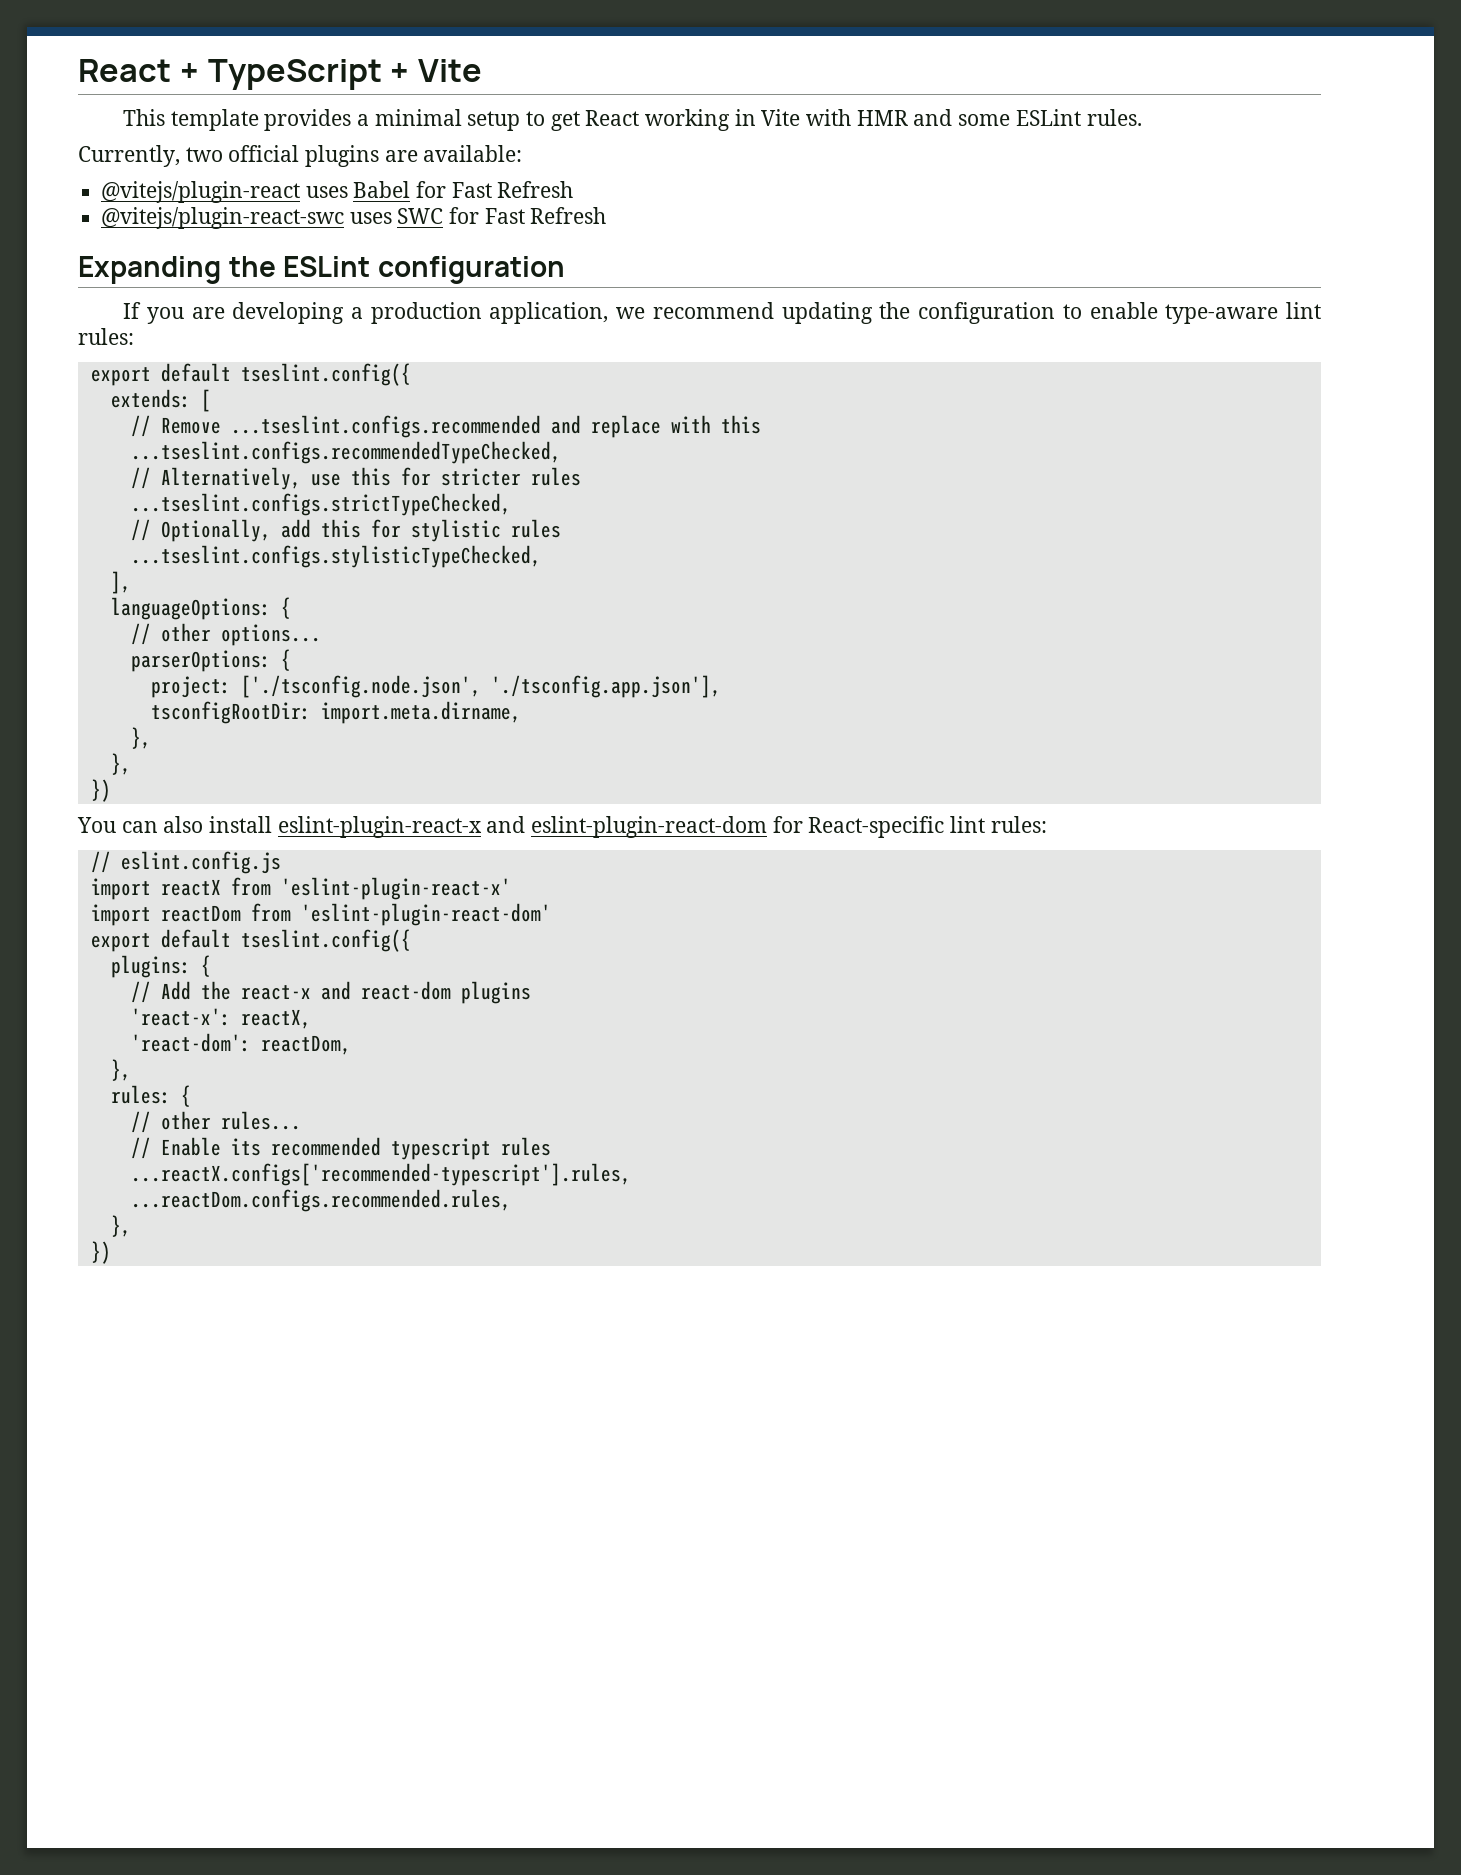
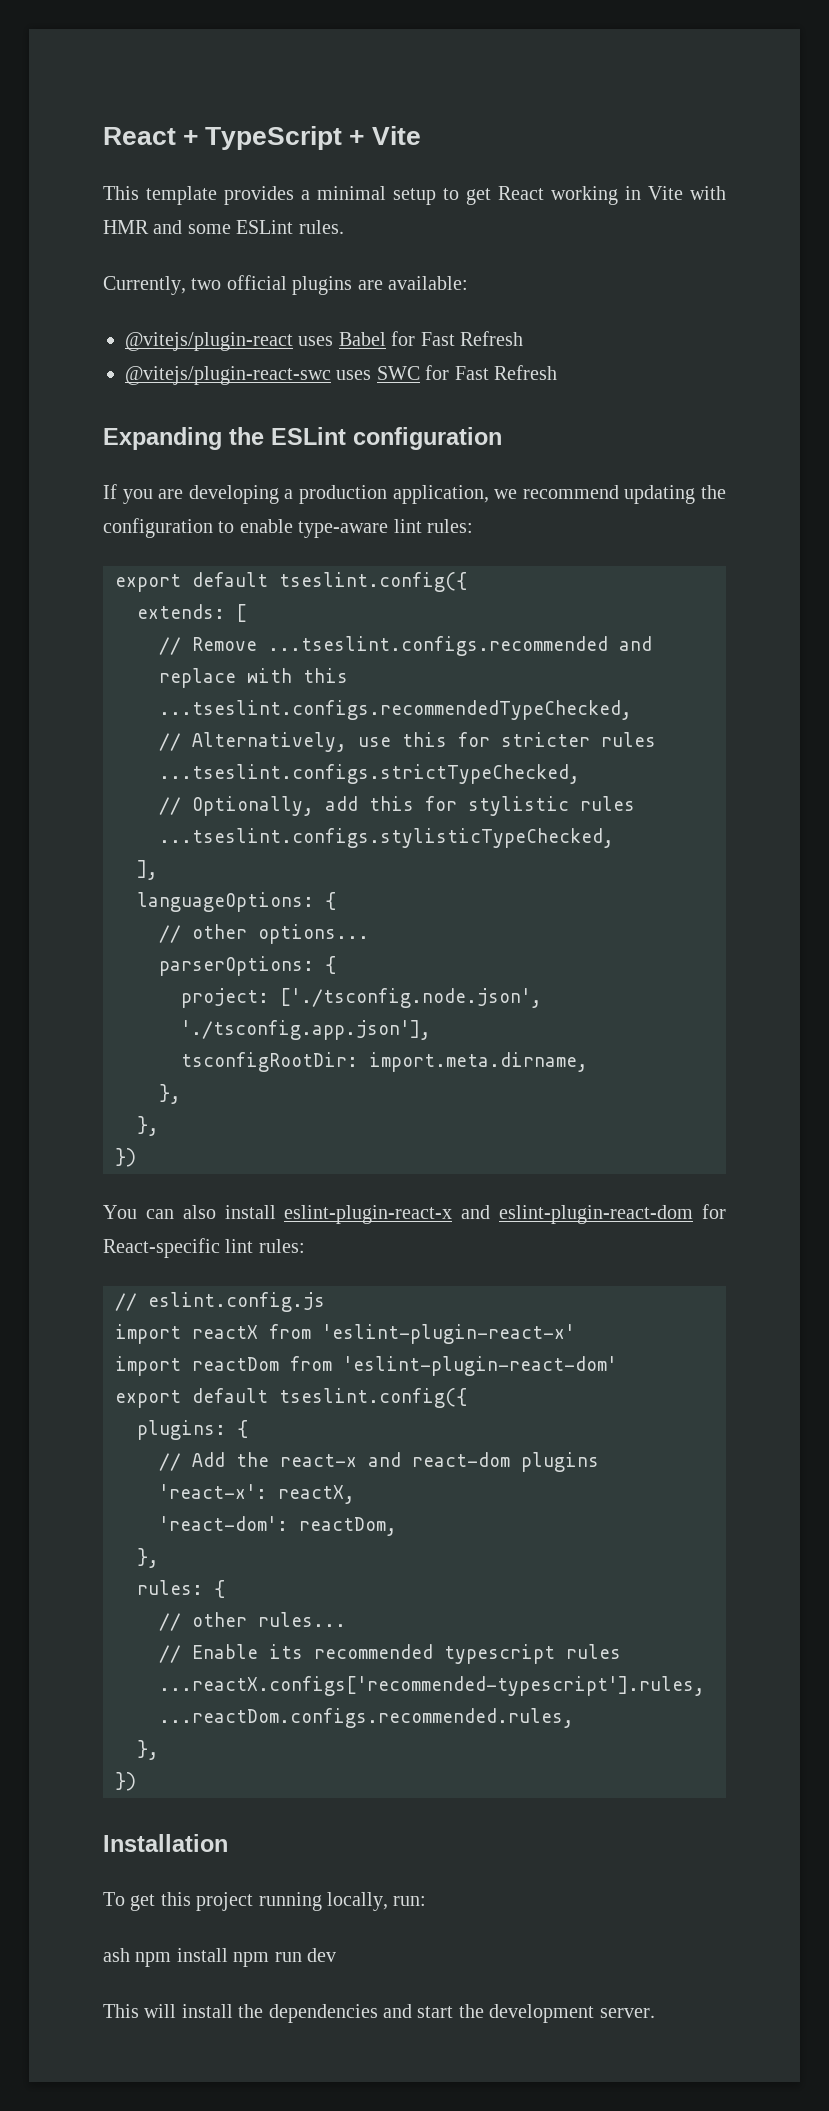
(111, 1252) none -> [103,1834,228,1852] [103,1892,427,1911] [103,1948,336,1967] [103,2004,655,2023] // Installation // To get this project running locally, run: // ash npm install npm run dev // This will install the dependencies and start the development server.

